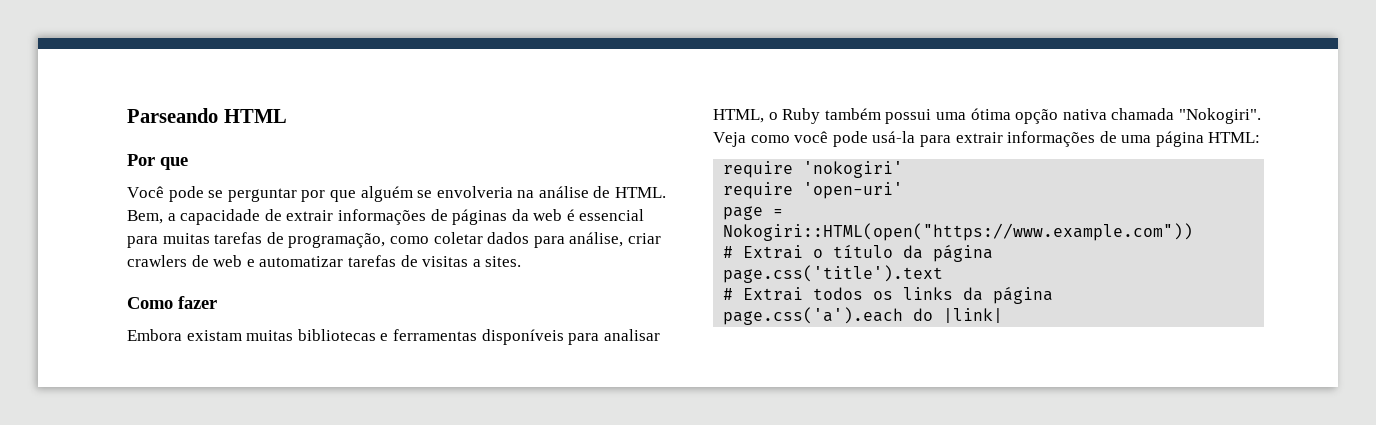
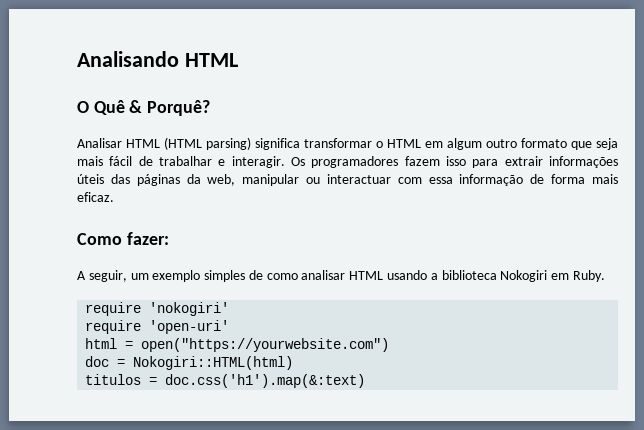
[127,108,218,123] Parseando -> [77,51,179,67] Analisando
[127,154,188,170] [127,186,667,202] [127,209,645,225] [127,232,661,248] [127,255,522,267] [127,296,217,309] [127,329,660,345] [713,108,1261,124] [713,131,1261,147] [723,161,904,178] [723,182,904,199] [723,206,784,220] [723,223,1194,241] [723,244,994,262] [723,265,944,283] [723,286,1054,304] [723,307,1004,325] Por que // Você pode se perguntar por que alguém se envolveria na análise de HTML. Bem, a capacidade de extrair informações de páginas da web é essencial para muitas tarefas de programação, como coletar dados para análise, criar crawlers de web e automatizar tarefas de visitas a sites. // Como fazer // Embora existam muitas bibliotecas e ferramentas disponíveis para analisar HTML, o Ruby também possui uma ótima opção nativa chamada "Nokogiri". Veja como você pode usá-la para extrair informações de uma página HTML: // require 'nokogiri' // require 'open-uri' // page = Nokogiri::HTML(open("https://www.example.com")) // # Extrai o título da página // page.css('title').text // # Extrai todos os links da página // page.css('a').each do |link| -> [77,100,211,116] [77,137,618,150] [77,156,618,168] [77,174,619,186] [77,192,114,202] [77,232,169,245] [77,270,605,282] [85,302,230,316] [85,320,230,334] [85,338,390,352] [85,356,294,370] [85,374,366,388] O Quê & Porquê? // Analisar HTML (HTML parsing) significa transformar o HTML em algum outro formato que seja mais fácil de trabalhar e interagir. Os programadores fazem isso para extrair informações úteis das páginas da web, manipular ou interactuar com essa informação de forma mais eficaz. // Como fazer: // A seguir, um exemplo simples de como analisar HTML usando a biblioteca Nokogiri em Ruby. // require 'nokogiri' // require 'open-uri' // html = open("https://yourwebsite.com") // doc = Nokogiri::HTML(html) // titulos = doc.css('h1').map(&:text)

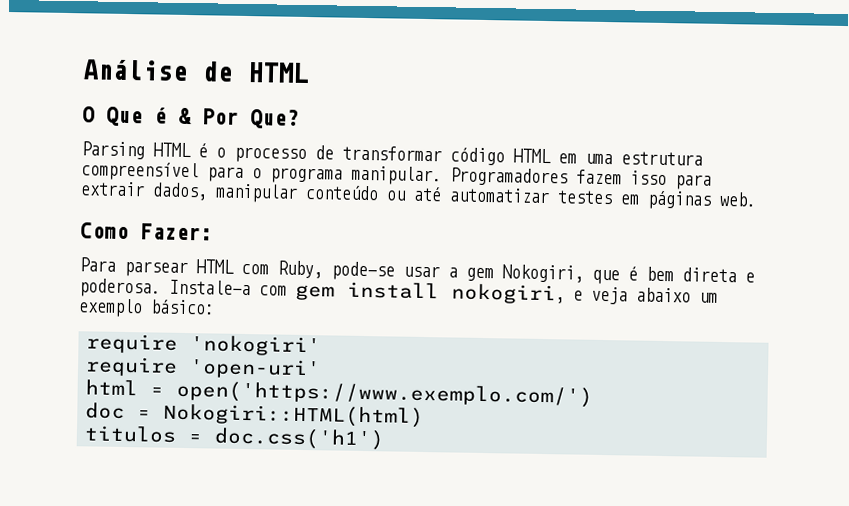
[77,51,179,67] Analisando -> [82,59,234,82] Análise de
[93,100,211,116] [77,137,618,150] [77,156,618,168] [77,174,619,186] [77,192,114,202] [77,232,169,245] [77,270,605,282] Quê & Porquê? // Analisar HTML (HTML parsing) significa transformar o HTML em algum outro formato que seja mais fácil de trabalhar e interagir. Os programadores fazem isso para extrair informações úteis das páginas da web, manipular ou interactuar com essa informação de forma mais eficaz. // Como fazer: // A seguir, um exemplo simples de como analisar HTML usando a biblioteca Nokogiri em Ruby. -> [106,106,299,129] [81,141,703,166] [81,161,712,190] [80,181,757,210] [80,222,213,241] [79,257,755,285] [79,278,718,305] [78,298,215,318] Que é & Por Que? // Parsing HTML é o processo de transformar código HTML em uma estrutura compreensível para o programa manipular. Programadores fazem isso para extrair dados, manipular conteúdo ou até automatizar testes em páginas web. // Como Fazer: // Para parsear HTML com Ruby, pode-se usar a gem Nokogiri, que é bem direta e poderosa. Instale-a com gem install nokogiri, e veja abaixo um exemplo básico:
[141,338,390,352] open("https://yourwebsite.com") -> [176,380,594,408] open('https://www.exemplo.com/')
[165,374,366,388] doc.css('h1').map(&:text) -> [214,427,386,451] doc.css('h1')

